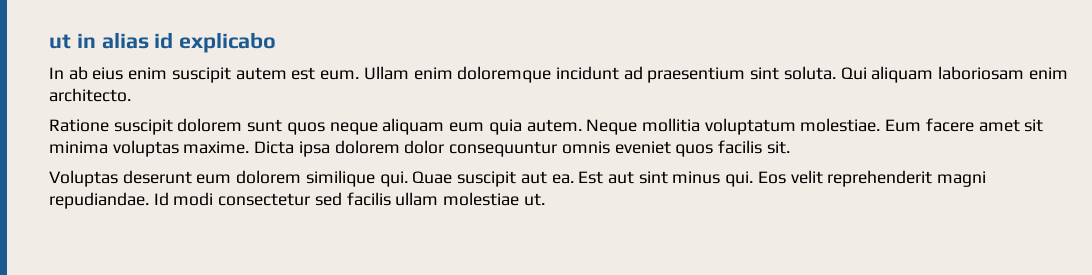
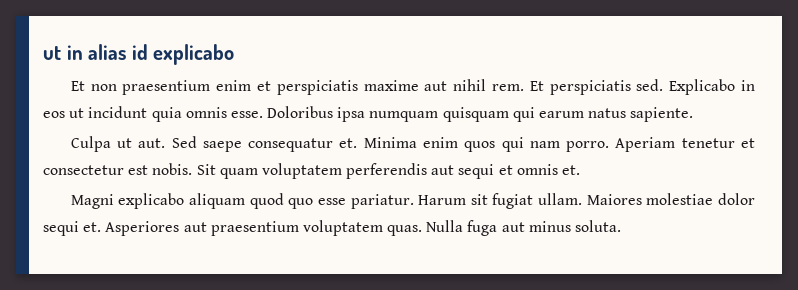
[49,66,1068,83] [49,88,131,102] [49,118,1044,135] [49,140,790,157] [49,170,987,187] [49,192,545,209] In ab eius enim suscipit autem est eum. Ullam enim doloremque incidunt ad praesentium sint soluta. Qui aliquam laboriosam enim architecto. // Ratione suscipit dolorem sunt quos neque aliquam eum quia autem. Neque mollitia voluptatum molestiae. Eum facere amet sit minima voluptas maxime. Dicta ipsa dolorem dolor consequuntur omnis eveniet quos facilis sit. // Voluptas deserunt eum dolorem similique qui. Quae suscipit aut ea. Est aut sint minus qui. Eos velit reprehenderit magni repudiandae. Id modi consectetur sed facilis ullam molestiae ut. -> [70,79,755,95] [43,106,694,122] [70,136,755,152] [43,163,581,179] [70,193,756,209] [43,220,622,236] Et non praesentium enim et perspiciatis maxime aut nihil rem. Et perspiciatis sed. Explicabo in eos ut incidunt quia omnis esse. Doloribus ipsa numquam quisquam qui earum natus sapiente. // Culpa ut aut. Sed saepe consequatur et. Minima enim quos qui nam porro. Aperiam tenetur et consectetur est nobis. Sit quam voluptatem perferendis aut sequi et omnis et. // Magni explicabo aliquam quod quo esse pariatur. Harum sit fugiat ullam. Maiores molestiae dolor sequi et. Asperiores aut praesentium voluptatem quas. Nulla fuga aut minus soluta.

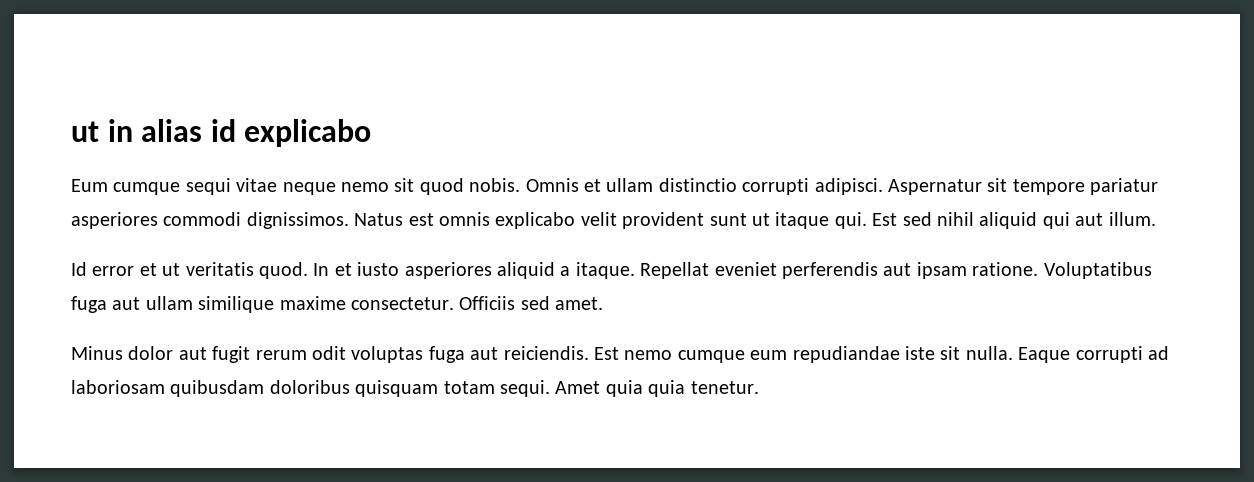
[70,79,755,95] [43,106,694,122] [70,136,755,152] [43,163,581,179] [70,193,756,209] [43,220,622,236] Et non praesentium enim et perspiciatis maxime aut nihil rem. Et perspiciatis sed. Explicabo in eos ut incidunt quia omnis esse. Doloribus ipsa numquam quisquam qui earum natus sapiente. // Culpa ut aut. Sed saepe consequatur et. Minima enim quos qui nam porro. Aperiam tenetur et consectetur est nobis. Sit quam voluptatem perferendis aut sequi et omnis et. // Magni explicabo aliquam quod quo esse pariatur. Harum sit fugiat ullam. Maiores molestiae dolor sequi et. Asperiores aut praesentium voluptatem quas. Nulla fuga aut minus soluta. -> [71,178,1159,195] [71,212,1156,229] [71,262,1152,279] [71,296,604,313] [71,346,1169,363] [71,380,759,397] Eum cumque sequi vitae neque nemo sit quod nobis. Omnis et ullam distinctio corrupti adipisci. Aspernatur sit tempore pariatur asperiores commodi dignissimos. Natus est omnis explicabo velit provident sunt ut itaque qui. Est sed nihil aliquid qui aut illum. // Id error et ut veritatis quod. In et iusto asperiores aliquid a itaque. Repellat eveniet perferendis aut ipsam ratione. Voluptatibus fuga aut ullam similique maxime consectetur. Officiis sed amet. // Minus dolor aut fugit rerum odit voluptas fuga aut reiciendis. Est nemo cumque eum repudiandae iste sit nulla. Eaque corrupti ad laboriosam quibusdam doloribus quisquam totam sequi. Amet quia quia tenetur.

